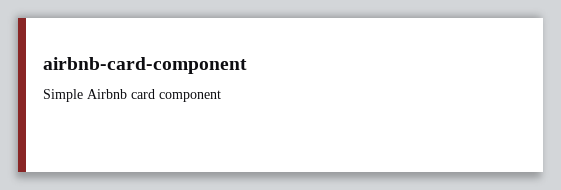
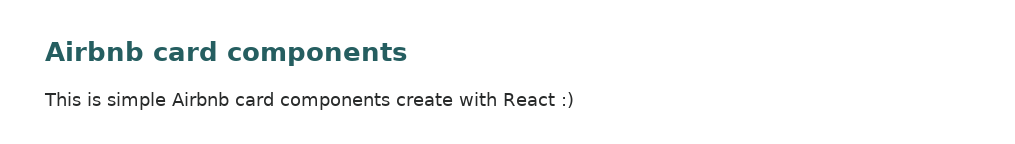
[43,57,247,74] [43,89,221,102] airbnb-card-component // Simple Airbnb card component -> [45,41,407,66] [44,92,574,110] Airbnb card components // This is simple Airbnb card components create with React :)

